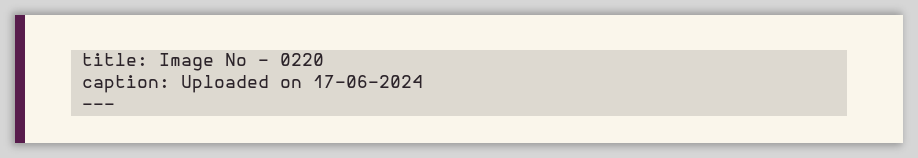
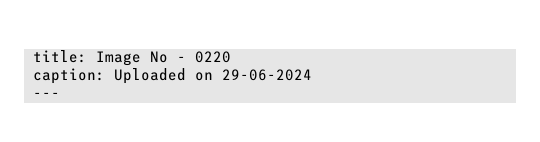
[312,75,423,88] 17-06-2024 -> [222,69,312,81] 29-06-2024

